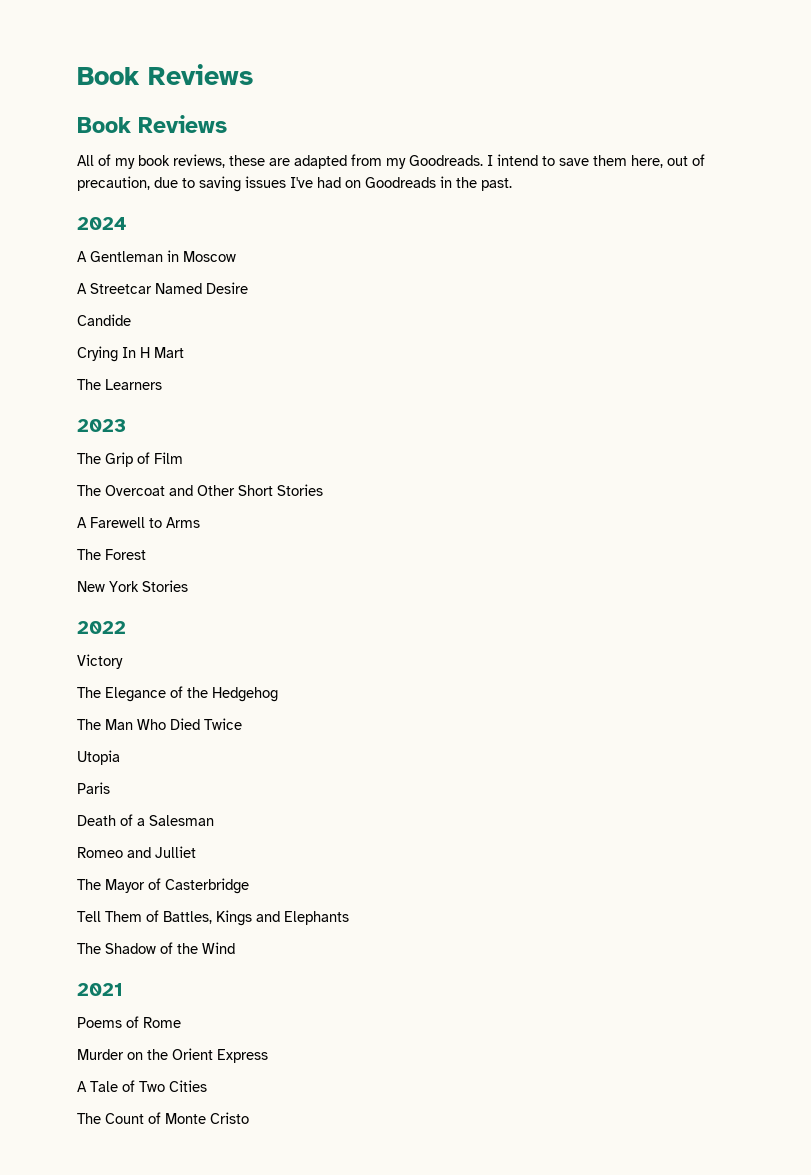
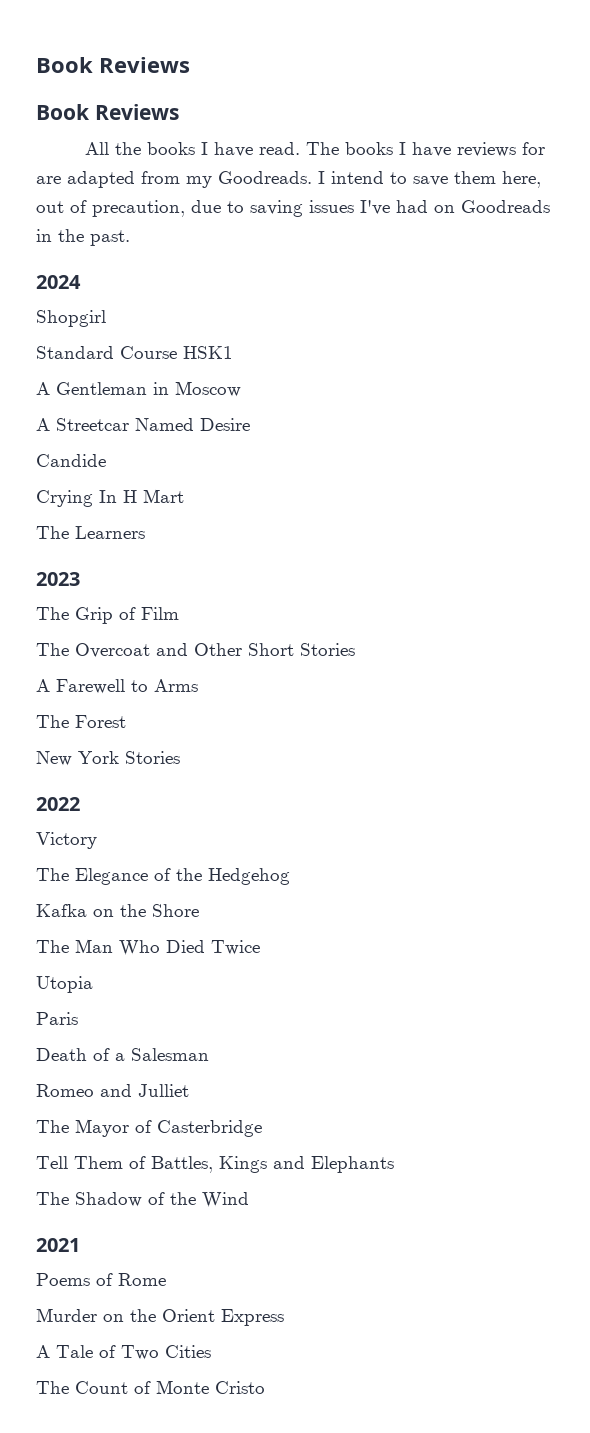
[98,154,265,169] of my book reviews, these -> [115,142,546,157] the books I have read. The books I have reviews for
(127, 223) none -> [36,310,106,327] [36,346,233,359] // Shopgirl // Standard Course HSK1
(278, 694) none -> [36,904,199,917] // Kafka on the Shore

